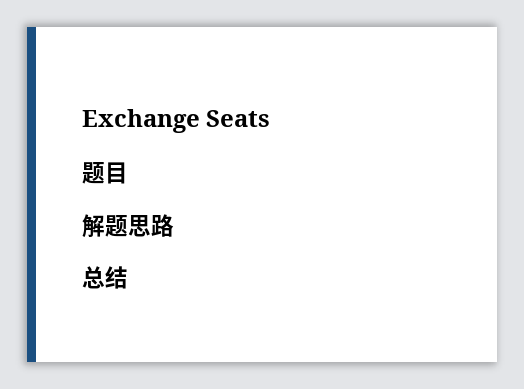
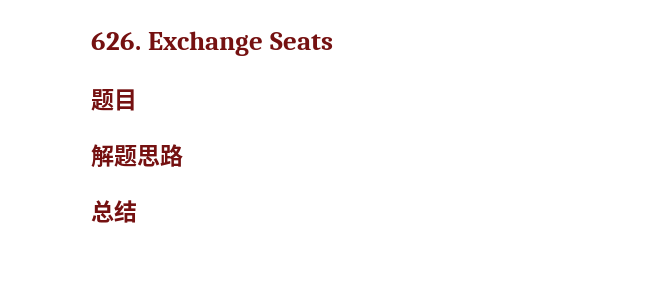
(82, 121) none -> [91,32,141,50] 626.

